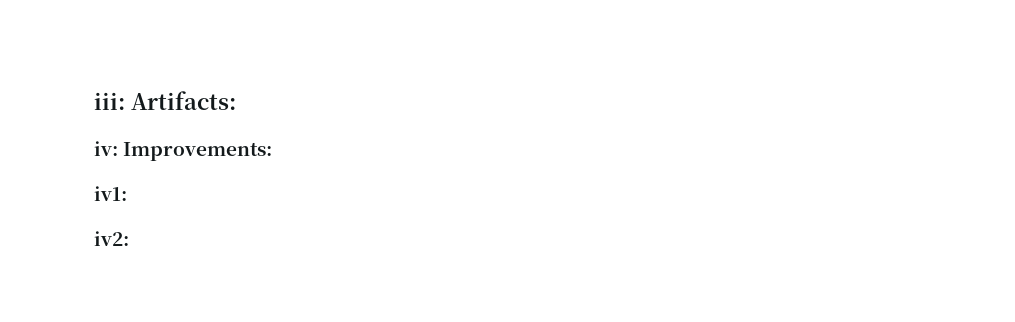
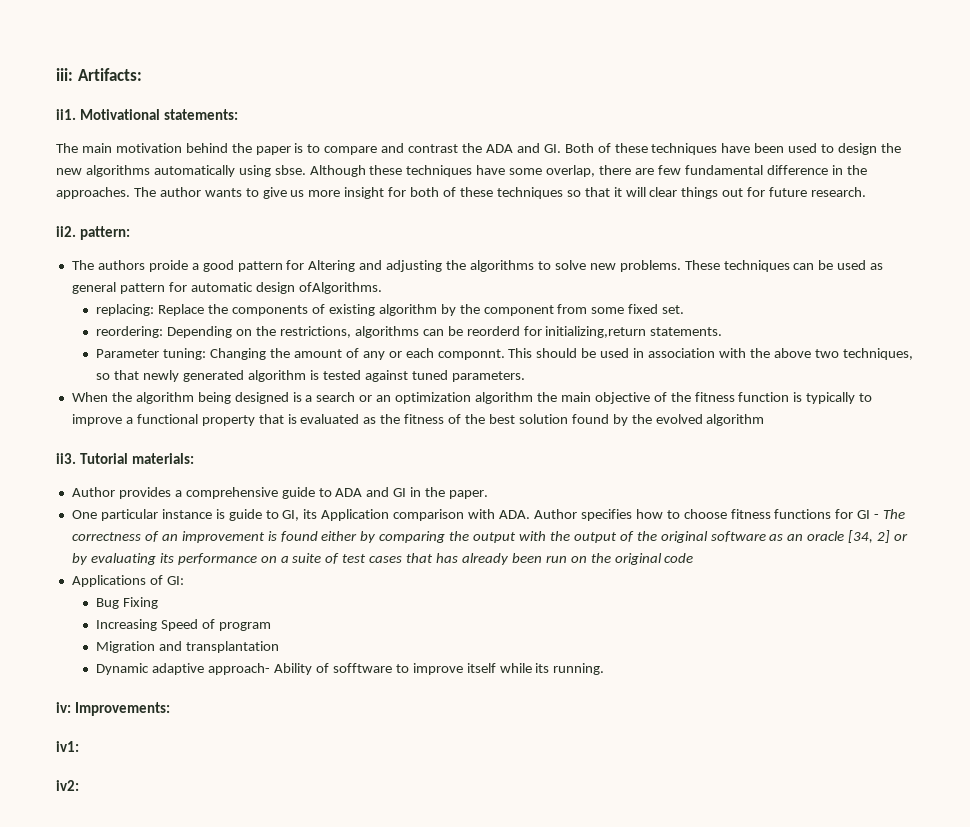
(236, 100) none -> [56,109,238,120] [56,143,901,155] [56,165,867,177] [56,187,867,199] [56,226,130,240] [71,260,884,272] [71,282,382,294] [96,304,685,316] [96,326,723,338] [96,348,913,360] [96,370,525,382] [71,392,873,404] [71,414,765,426] [56,453,194,464] [71,487,489,499] [71,509,906,521] [71,530,908,543] [71,553,694,565] [71,575,184,587] [96,597,159,609] [96,619,272,631] [96,641,280,653] [96,663,605,675] // ii1. Motivational statements: // The main motivation behind the paper is to compare and contrast the ADA and GI. Both of these techniques have been used to design the new algorithms automatically using sbse. Although these techniques have some overlap, there are few fundamental difference in the approaches. The author wants to give us more insight for both of these techniques so that it will clear things out for future research. // ii2. pattern: // The authors proide a good pattern for Altering and adjusting the algorithms to solve new problems. These techniques can be used as general pattern for automatic design ofAlgorithms. // replacing: Replace the components of existing algorithm by the component from some fixed set. // reordering: Depending on the restrictions, algorithms can be reorderd for initializing,return statements. // Parameter tuning: Changing the amount of any or each componnt. This should be used in association with the above two techniques, so that newly generated algorithm is tested against tuned parameters. // When the algorithm being designed is a search or an optimization algorithm the main objective of the fitness function is typically to improve a functional property that is evaluated as the fitness of the best solution found by the evolved algorithm // ii3. Tutorial materials: // Author provides a comprehensive guide to ADA and GI in the paper. // One particular instance is guide to GI, its Application comparison with ADA. Author specifies how to choose fitness functions for GI - The correctness of an improvement is found either by comparing the output with the output of the original software as an oracle [34, 2] or by evaluating its performance on a suite of test cases that has already been run on the original code // Applications of GI: // Bug Fixing // Increasing Speed of program // Migration and transplantation // Dynamic adaptive approach- Ability of sofftware to improve itself while its running.

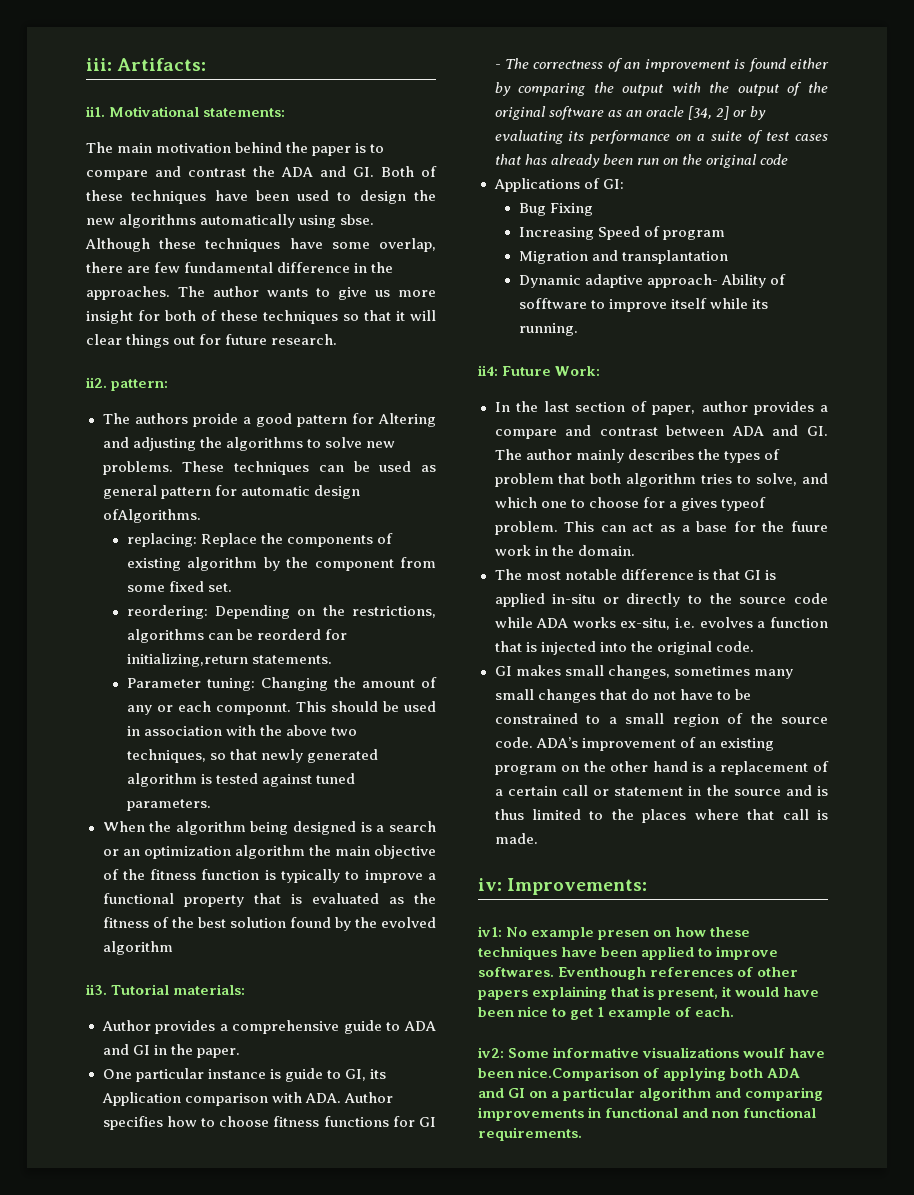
[56,702,170,716] [56,741,79,752] [56,780,79,791] iv: Improvements: // iv1: // iv2: -> [478,365,601,376] [494,401,828,415] [494,425,828,439] [494,449,780,463] [494,473,828,487] [494,497,766,511] [494,521,828,535] [494,545,635,556] [494,569,776,580] [494,593,828,607] [494,617,828,630] [494,641,754,655] [494,665,793,679] [494,689,751,703] [494,713,828,727] [494,737,774,751] [494,761,829,775] [494,785,828,796] [494,809,828,823] [494,833,538,844] [478,878,648,895] [478,926,751,940] [478,946,779,960] [478,967,799,980] [478,986,820,1000] [478,1006,735,1020] [478,1047,826,1058] [478,1067,801,1081] [478,1087,824,1101] [478,1107,817,1121] [478,1127,582,1141] ii4: Future Work: // In the last section of paper, author provides a compare and contrast between ADA and GI. The author mainly describes the types of problem that both algorithm tries to solve, and which one to choose for a gives typeof problem. This can act as a base for the fuure work in the domain. // The most notable difference is that GI is applied in-situ or directly to the source code while ADA works ex-situ, i.e. evolves a function that is injected into the original code. // GI makes small changes, sometimes many small changes that do not have to be constrained to a small region of the source code. ADA’s improvement of an existing program on the other hand is a replacement of a certain call or statement in the source and is thus limited to the places where that call is made. // iv: Improvements: // iv1: No example presen on how these techniques have been applied to improve softwares. Eventhough references of other papers explaining that is present, it would have been nice to get 1 example of each. // iv2: Some informative visualizations woulf have been nice.Comparison of applying both ADA and GI on a particular algorithm and comparing improvements in functional and non functional requirements.

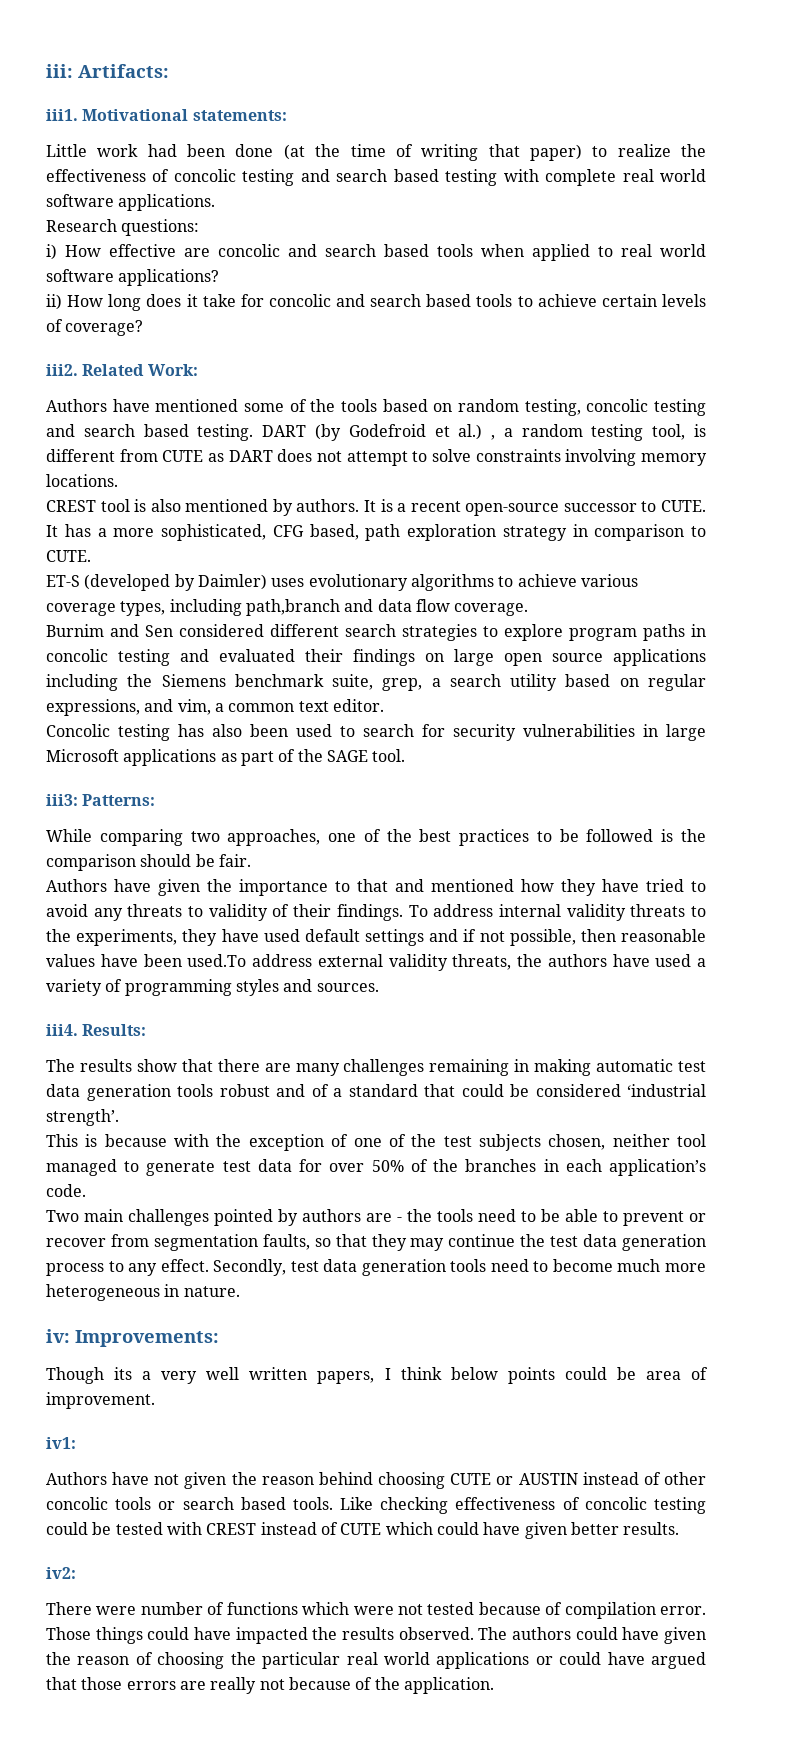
[86,106,105,117] ii1. -> [46,109,78,121] iii1.
[86,142,385,156] [86,166,437,180] [86,190,436,204] [86,214,375,228] [85,238,436,252] [86,262,394,273] [86,286,436,300] [86,310,436,324] [86,334,338,348] [86,377,169,391] [102,413,436,427] [102,437,395,451] [102,461,436,475] [102,485,360,499] [102,509,201,523] [126,533,394,547] [126,557,436,571] [126,581,232,592] [126,605,437,619] [126,629,348,643] [126,653,332,667] [126,677,437,691] [126,701,436,715] [126,725,358,736] [126,749,379,763] [126,773,356,787] [126,799,211,811] [102,821,437,835] [102,845,436,859] [102,869,436,883] [102,893,436,907] [102,917,436,931] [102,941,173,955] [86,984,246,995] [101,1020,436,1034] [102,1044,240,1058] [102,1068,386,1082] [101,1092,393,1106] [102,1116,437,1130] [494,58,829,72] [494,82,828,96] [494,106,766,120] [494,130,828,144] [494,154,788,168] [493,178,624,192] [518,203,593,216] [518,226,726,240] [518,250,728,264] [518,274,787,288] [518,298,769,312] [518,323,578,336] [478,365,601,376] [494,401,828,415] [494,425,828,439] [494,449,780,463] [494,473,828,487] [494,497,766,511] [494,521,828,535] [494,545,635,556] [494,569,776,580] [494,593,828,607] [494,617,828,630] [494,641,754,655] [494,665,793,679] [494,689,751,703] [494,713,828,727] [494,737,774,751] [494,761,829,775] [494,785,828,796] [494,809,828,823] [494,833,538,844] [478,878,648,895] [478,926,751,940] [478,946,779,960] [478,967,799,980] [478,986,820,1000] [478,1006,735,1020] [478,1047,826,1058] [478,1067,801,1081] [478,1087,824,1101] [478,1107,817,1121] [478,1127,582,1141] The main motivation behind the paper is to compare and contrast the ADA and GI. Both of these techniques have been used to design the new algorithms automatically using sbse. Although these techniques have some overlap, there are few fundamental difference in the approaches. The author wants to give us more insight for both of these techniques so that it will clear things out for future research. // ii2. pattern: // The authors proide a good pattern for Altering and adjusting the algorithms to solve new problems. These techniques can be used as general pattern for automatic design ofAlgorithms. // replacing: Replace the components of existing algorithm by the component from some fixed set. // reordering: Depending on the restrictions, algorithms can be reorderd for initializing,return statements. // Parameter tuning: Changing the amount of any or each componnt. This should be used in association with the above two techniques, so that newly generated algorithm is tested against tuned parameters. // When the algorithm being designed is a search or an optimization algorithm the main objective of the fitness function is typically to improve a functional property that is evaluated as the fitness of the best solution found by the evolved algorithm // ii3. Tutorial materials: // Author provides a comprehensive guide to ADA and GI in the paper. // One particular instance is guide to GI, its Application comparison with ADA. Author specifies how to choose fitness functions for GI - The correctness of an improvement is found either by comparing the output with the output of the original software as an oracle [34, 2] or by evaluating its performance on a suite of test cases that has already been run on the original code // Applications of GI: // Bug Fixing // Increasing Speed of program // Migration and transplantation // Dynamic adaptive approach- Ability of sofftware to improve itself while its running. // ii4: Future Work: // In the last section of paper, author provides a compare and contrast between ADA and GI. The author mainly describes the types of problem that both algorithm tries to solve, and which one to choose for a gives typeof problem. This can act as a base for the fuure work in the domain. // The most notable difference is that GI is applied in-situ or directly to the source code while ADA works ex-situ, i.e. evolves a function that is injected into the original code. // GI makes small changes, sometimes many small changes that do not have to be constrained to a small region of the source code. ADA’s improvement of an existing program on the other hand is a replacement of a certain call or statement in the source and is thus limited to the places where that call is made. // iv: Improvements: // iv1: No example presen on how these techniques have been applied to improve softwares. Eventhough references of other papers explaining that is present, it would have been nice to get 1 example of each. // iv2: Some informative visualizations woulf have been nice.Comparison of applying both ADA and GI on a particular algorithm and comparing improvements in functional and non functional requirements. -> [46,144,706,161] [46,169,706,186] [46,194,216,211] [46,219,200,236] [46,244,706,261] [46,269,220,286] [46,294,706,311] [46,319,144,336] [46,364,198,376] [46,399,706,416] [46,424,707,441] [46,449,707,466] [46,474,118,487] [46,499,706,516] [46,524,706,541] [46,550,91,562] [46,574,638,591] [46,599,529,616] [46,624,706,641] [46,649,706,666] [46,674,706,691] [46,699,384,716] [46,724,706,741] [46,749,406,766] [46,794,156,806] [46,829,706,846] [46,854,251,871] [46,879,706,896] [46,904,707,921] [46,929,706,946] [46,954,706,971] [46,979,379,996] [46,1024,147,1036] [46,1059,706,1076] [46,1084,706,1101] [46,1109,119,1126] [46,1134,706,1151] [46,1159,706,1176] [46,1184,86,1197] [46,1209,706,1226] [46,1234,706,1251] [46,1259,707,1276] [46,1284,240,1301] [46,1329,219,1347] [46,1367,708,1384] [46,1392,155,1409] [46,1437,76,1449] [46,1472,706,1489] [46,1497,706,1514] [46,1522,680,1539] [46,1567,76,1579] [46,1602,706,1619] [46,1627,706,1644] [46,1652,706,1669] [46,1677,494,1694] Little work had been done (at the time of writing that paper) to realize the effectiveness of concolic testing and search based testing with complete real world software applications. // Research questions: // i) How effective are concolic and search based tools when applied to real world software applications? // ii) How long does it take for concolic and search based tools to achieve certain levels of coverage? // iii2. Related Work: // Authors have mentioned some of the tools based on random testing, concolic testing and search based testing. DART (by Godefroid et al.) , a random testing tool, is different from CUTE as DART does not attempt to solve constraints involving memory locations. // CREST tool is also mentioned by authors. It is a recent open-source successor to CUTE. It has a more sophisticated, CFG based, path exploration strategy in comparison to CUTE. // ET-S (developed by Daimler) uses evolutionary algorithms to achieve various coverage types, including path,branch and data flow coverage. // Burnim and Sen considered different search strategies to explore program paths in concolic testing and evaluated their findings on large open source applications including the Siemens benchmark suite, grep, a search utility based on regular expressions, and vim, a common text editor. // Concolic testing has also been used to search for security vulnerabilities in large Microsoft applications as part of the SAGE tool. // iii3: Patterns: // While comparing two approaches, one of the best practices to be followed is the comparison should be fair. // Authors have given the importance to that and mentioned how they have tried to avoid any threats to validity of their findings. To address internal validity threats to the experiments, they have used default settings and if not possible, then reasonable values have been used.To address external validity threats, the authors have used a variety of programming styles and sources. // iii4. Results: // The results show that there are many challenges remaining in making automatic test data generation tools robust and of a standard that could be considered ‘industrial strength’. // This is because with the exception of one of the test subjects chosen, neither tool managed to generate test data for over 50% of the branches in each application’s code. // Two main challenges pointed by authors are - the tools need to be able to prevent or recover from segmentation faults, so that they may continue the test data generation process to any effect. Secondly, test data generation tools need to become much more heterogeneous in nature. // iv: Improvements: // Though its a very well written papers, I think below points could be area of improvement. // iv1: // Authors have not given the reason behind choosing CUTE or AUSTIN instead of other concolic tools or search based tools. Like checking effectiveness of concolic testing could be tested with CREST instead of CUTE which could have given better results. // iv2: // There were number of functions which were not tested because of compilation error. Those things could have impacted the results observed. The authors could have given the reason of choosing the particular real world applications or could have argued that those errors are really not because of the application.

